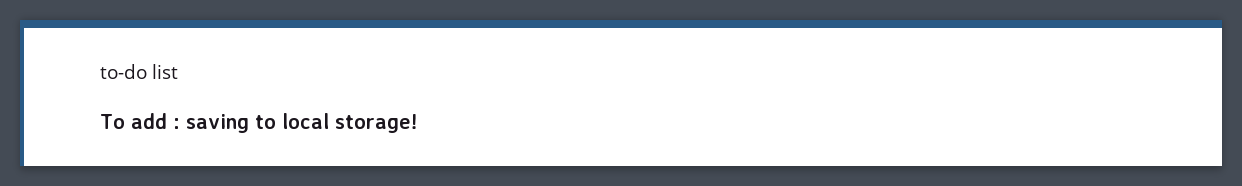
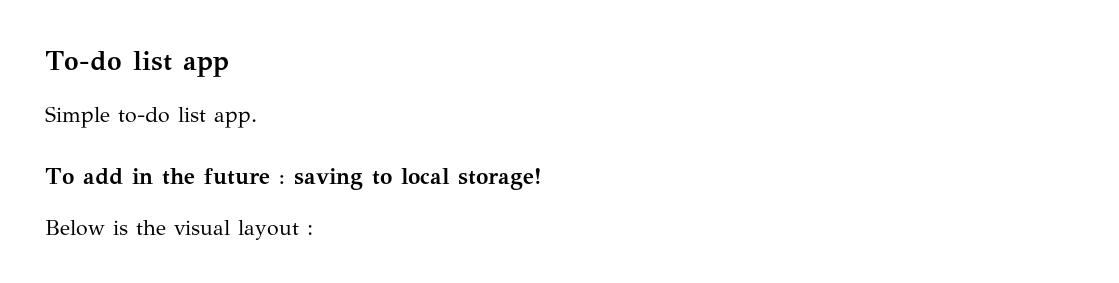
(100, 71) none -> [45,51,229,77] [45,106,110,128] To-do list app // Simple
(178, 71) none -> [214,111,257,128] app.
(167, 121) none -> [131,168,270,185] in the future
(418, 123) none -> [45,220,313,240] // Below is the visual layout :

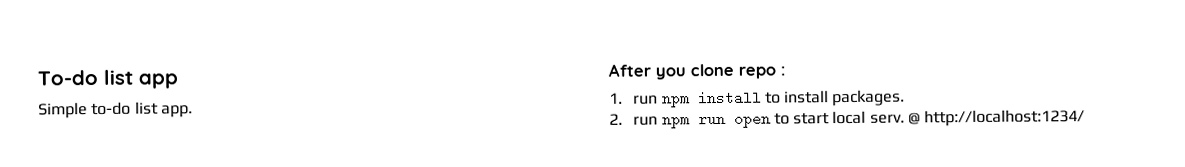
[45,168,542,190] [45,220,313,240] To add in the future : saving to local storage! // Below is the visual layout : -> [608,63,786,80] [609,89,906,108] [609,109,1086,129] After you clone repo : // 1. run npm install to install packages. // 2. run npm run open to start local serv. @ http://localhost:1234/

